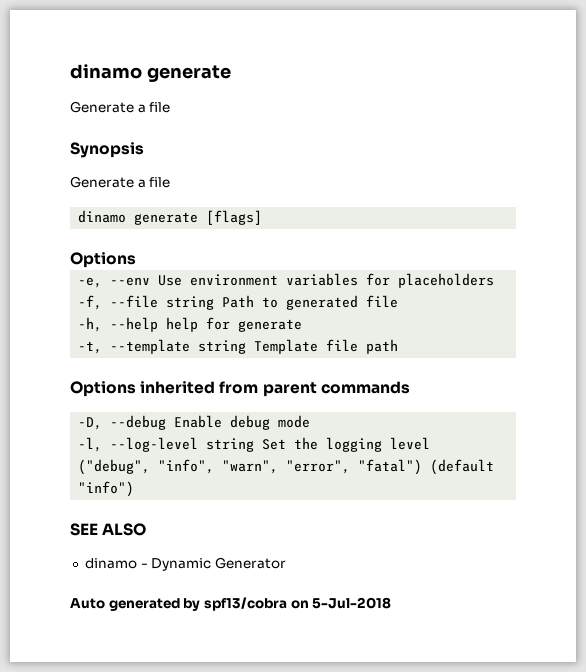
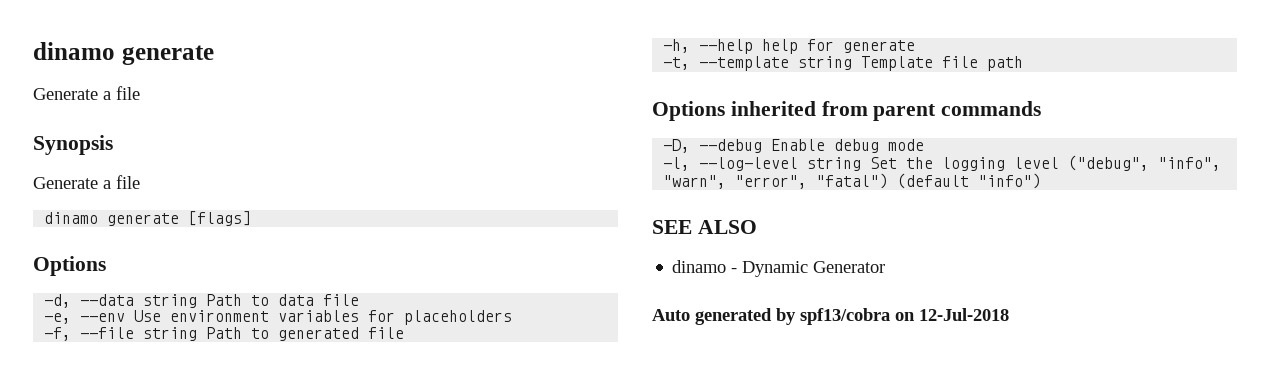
(136, 260) none -> [44,294,360,308] // -d, --data string Path to data file
[312,597,392,609] 5-Jul-2018 -> [919,308,1009,321] 12-Jul-2018

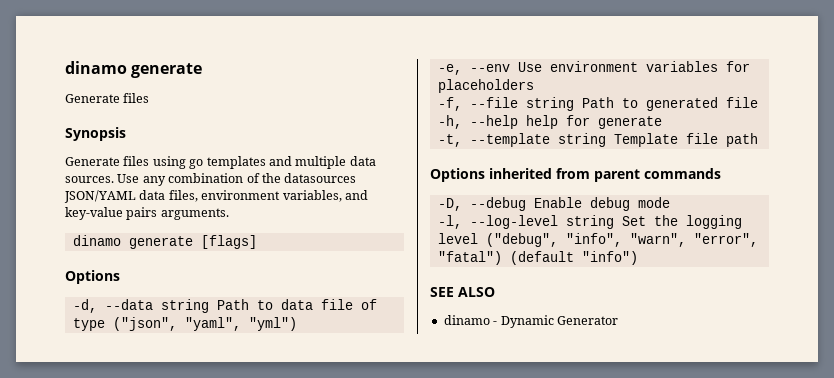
[103,86,140,100] a file -> [123,93,150,103] files
[103,175,140,189] a file -> [123,156,376,169] [65,173,357,186] [64,190,368,203] [65,207,229,220] files using go templates and multiple data sources. Use any combination of the datasources JSON/YAML data files, environment variables, and key-value pairs arguments.
(360, 300) none -> [360,299,377,310] [72,317,297,331] of type ("json", "yaml", "yml")
[652,308,1009,325] // Auto generated by spf13/cobra on 12-Jul-2018 -> (618, 320) none

